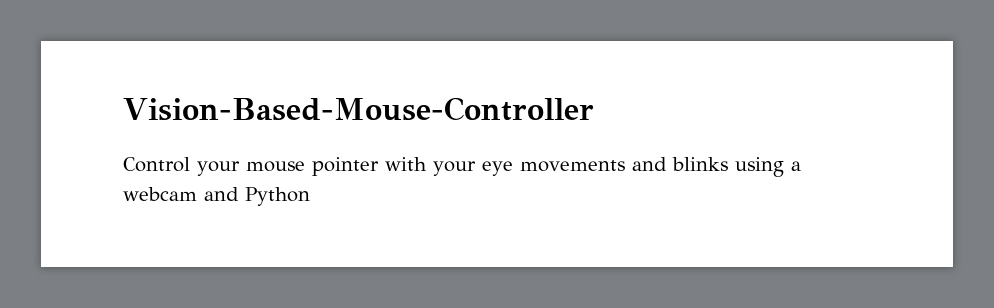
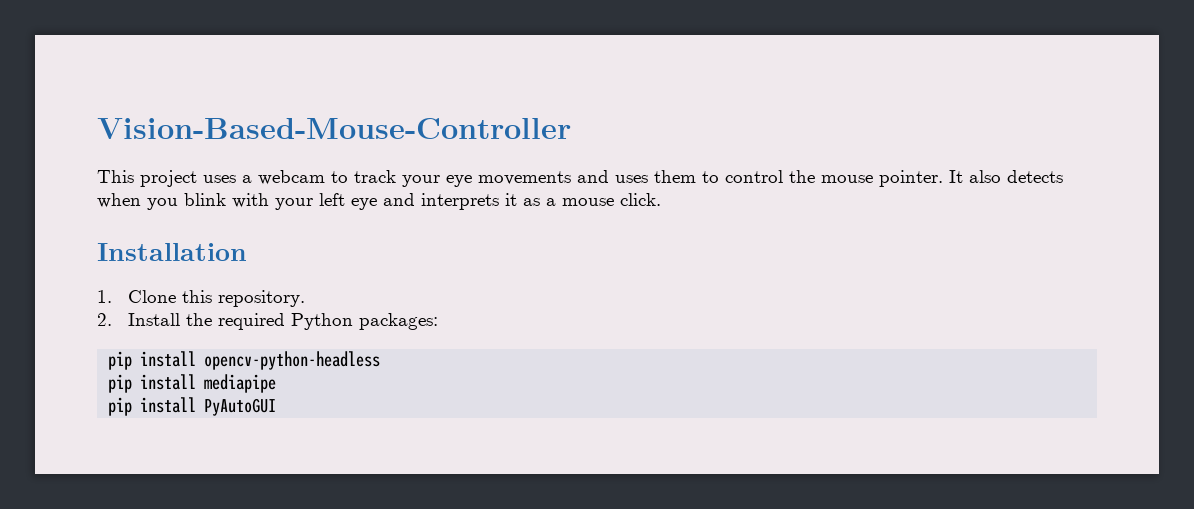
[123,157,801,177] [123,187,310,206] Control your mouse pointer with your eye movements and blinks using a webcam and Python -> [97,170,1063,187] [97,193,661,210] [97,243,247,261] [97,290,305,307] [97,313,438,330] [108,351,381,370] [108,374,277,393] [108,397,277,416] This project uses a webcam to track your eye movements and uses them to control the mouse pointer. It also detects when you blink with your left eye and interprets it as a mouse click. // Installation // 1. Clone this repository. // 2. Install the required Python packages: // pip install opencv-python-headless // pip install mediapipe // pip install PyAutoGUI

